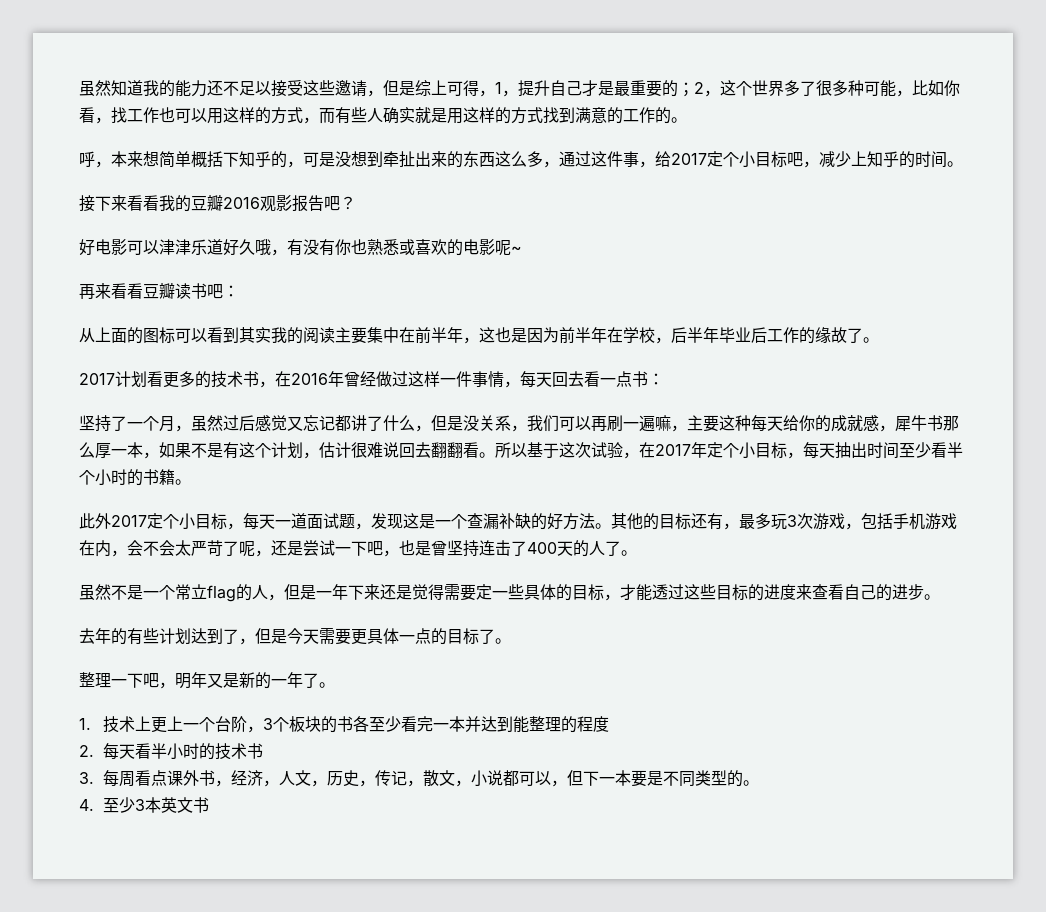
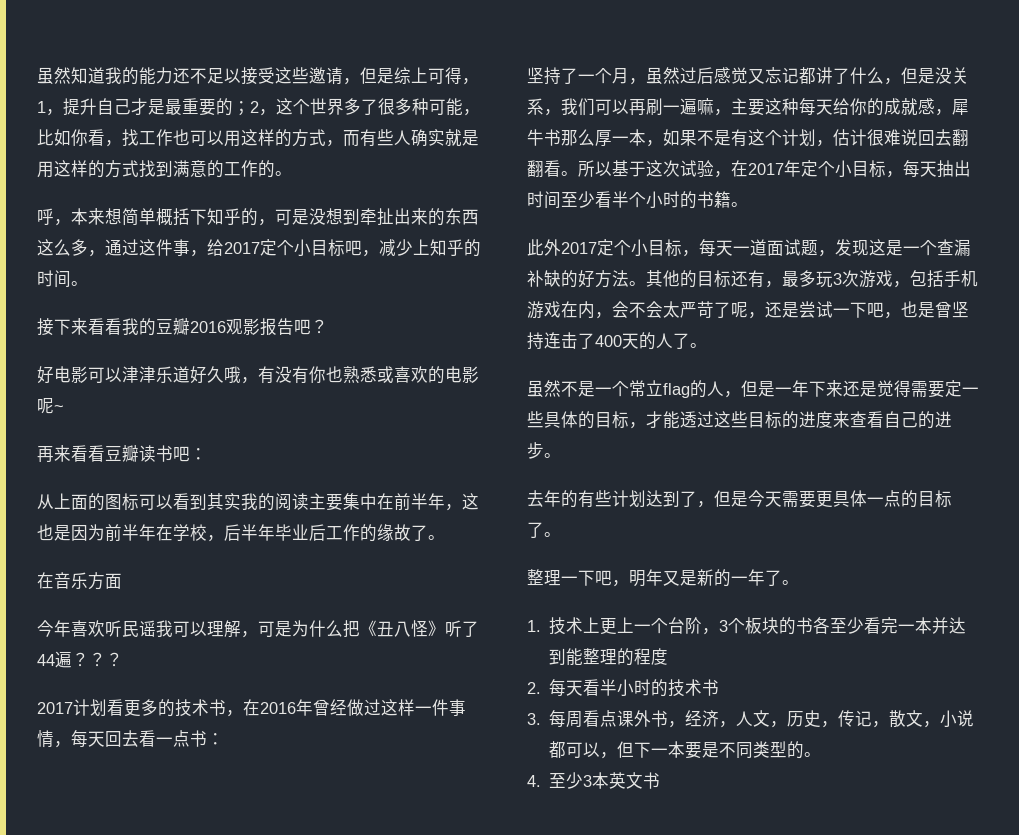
(879, 340) none -> [37,572,122,590] [37,620,479,638] [37,651,123,668] // 在音乐方面 // 今年喜欢听民谣我可以理解，可是为什么把《丑八怪》听了44遍？？？

